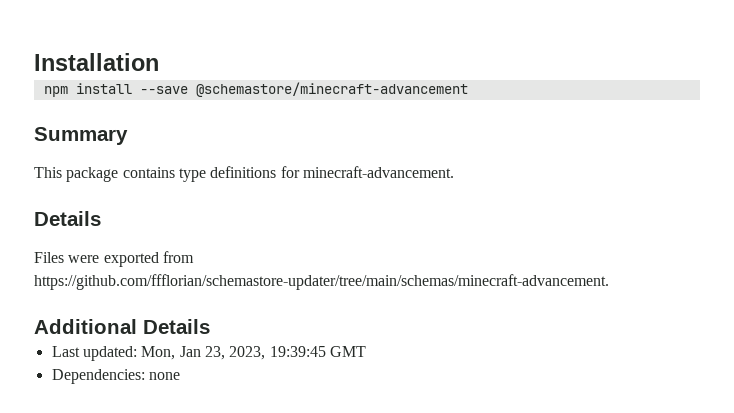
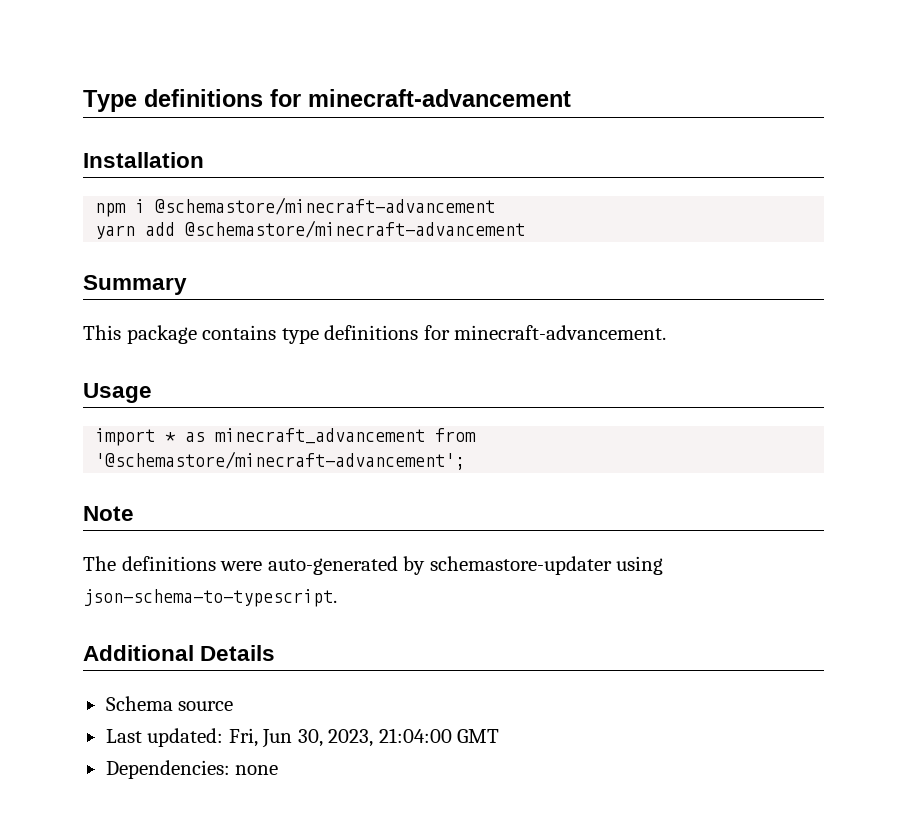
[34,53,159,71] [43,83,188,97] Installation // npm install --save -> [83,89,571,112] [83,152,204,168] [95,197,496,217] [95,222,176,239] Type definitions for minecraft-advancement // Installation // npm i @schemastore/minecraft-advancement // yarn add
[34,211,101,226] [34,251,194,267] [34,274,609,290] Details // Files were exported from https://github.com/ffflorian/schemastore-updater/tree/main/schemas/minecraft-advancement. -> [83,383,152,403] [95,428,477,446] [95,451,466,470] [83,506,134,521] [83,556,664,575] [83,589,337,607] Usage // import * as minecraft_advancement from '@schemastore/minecraft-advancement'; // Note // The definitions were auto-generated by schemastore-updater using json-schema-to-typescript.
(210, 326) none -> [105,696,234,711] // Schema source
[141,346,326,360] Mon, Jan 23, 2023, 19:39:45 -> [228,728,452,748] Fri, Jun 30, 2023, 21:04:00

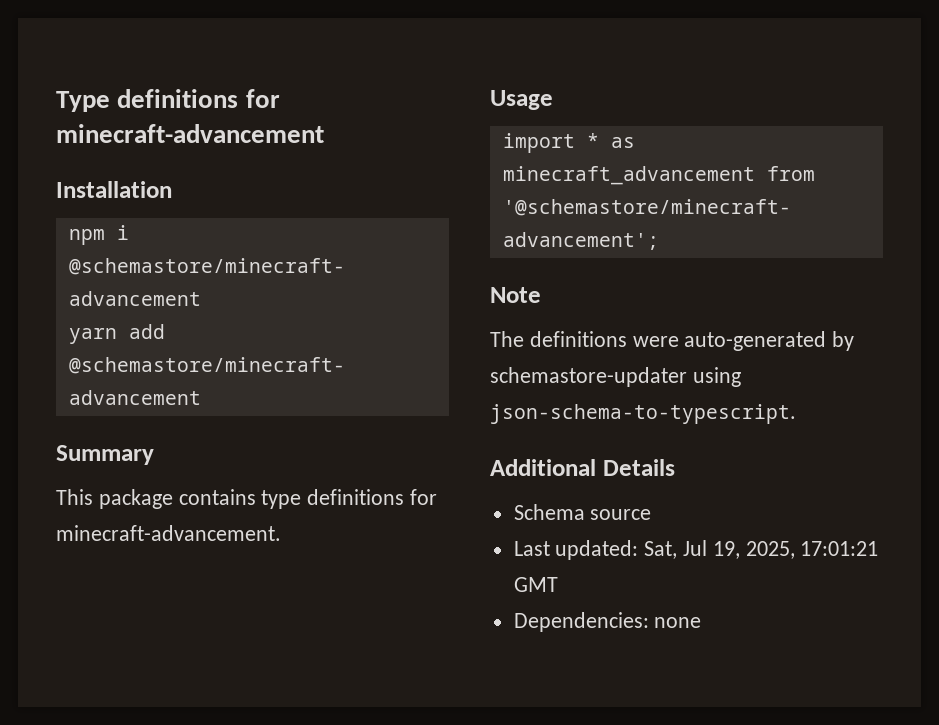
[228,728,452,748] Fri, Jun 30, 2023, 21:04:00 -> [644,540,879,559] Sat, Jul 19, 2025, 17:01:21

